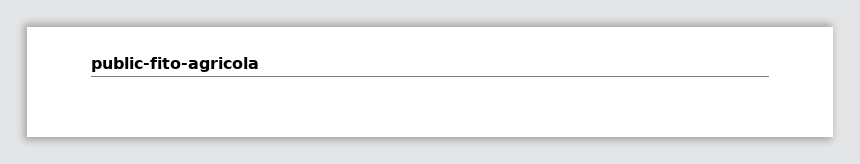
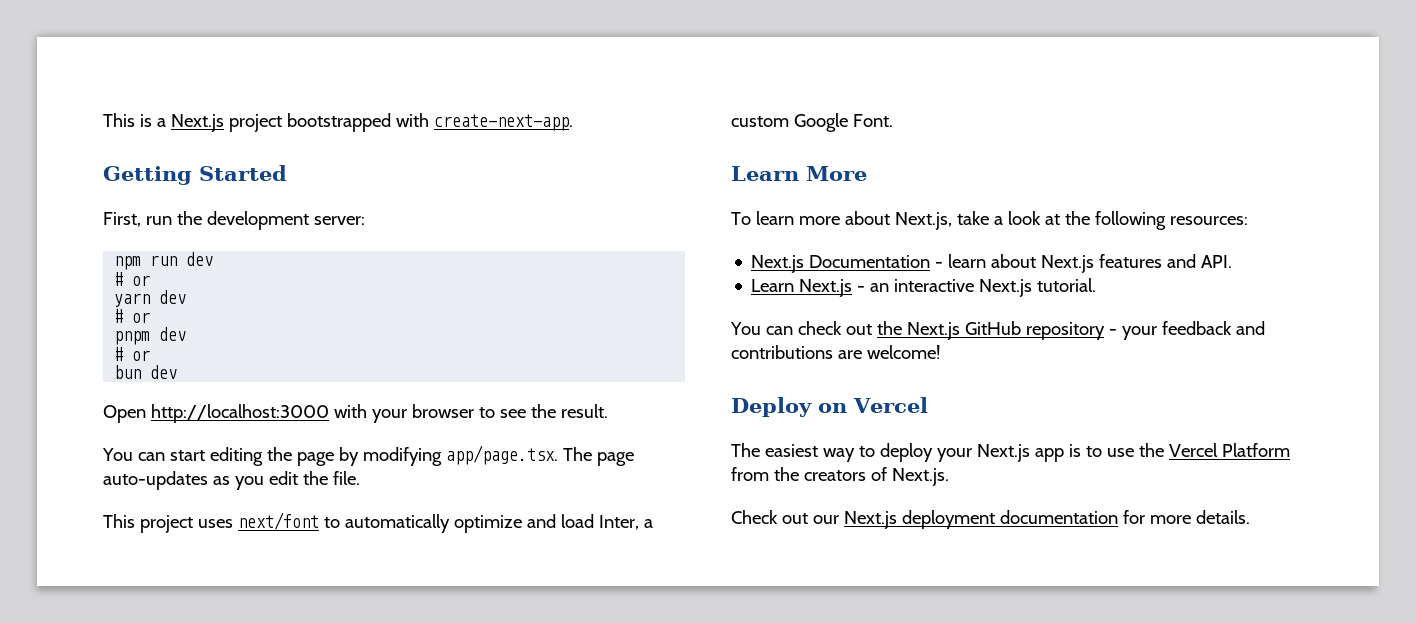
[91,57,259,72] public-fito-agricola -> [103,113,573,132] [103,165,287,185] [103,211,365,230] [114,252,214,270] [114,272,151,286] [114,290,187,307] [114,309,151,323] [114,327,187,345] [114,347,151,361] [114,365,178,379] [103,404,608,423] [102,445,634,466] [103,471,360,490] [103,512,653,533] [731,113,893,132] [731,166,867,181] [731,211,1248,230] [751,254,1233,273] [751,278,1097,297] [730,321,1265,340] [731,345,940,359] [731,397,928,417] [731,443,1290,462] [731,467,949,486] [731,510,1250,529] This is a Next.js project bootstrapped with create-next-app. // Getting Started // First, run the development server: // npm run dev // # or // yarn dev // # or // pnpm dev // # or // bun dev // Open http://localhost:3000 with your browser to see the result. // You can start editing the page by modifying app/page.tsx. The page auto-updates as you edit the file. // This project uses next/font to automatically optimize and load Inter, a custom Google Font. // Learn More // To learn more about Next.js, take a look at the following resources: // Next.js Documentation - learn about Next.js features and API. // Learn Next.js - an interactive Next.js tutorial. // You can check out the Next.js GitHub repository - your feedback and contributions are welcome! // Deploy on Vercel // The easiest way to deploy your Next.js app is to use the Vercel Platform from the creators of Next.js. // Check out our Next.js deployment documentation for more details.

